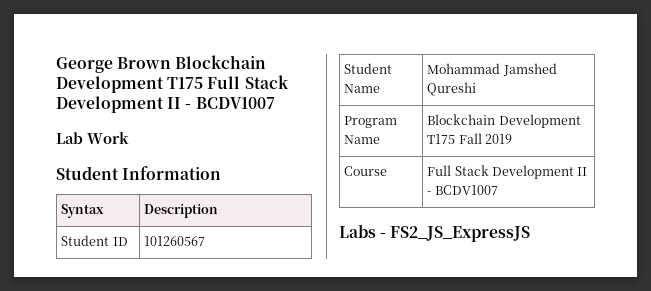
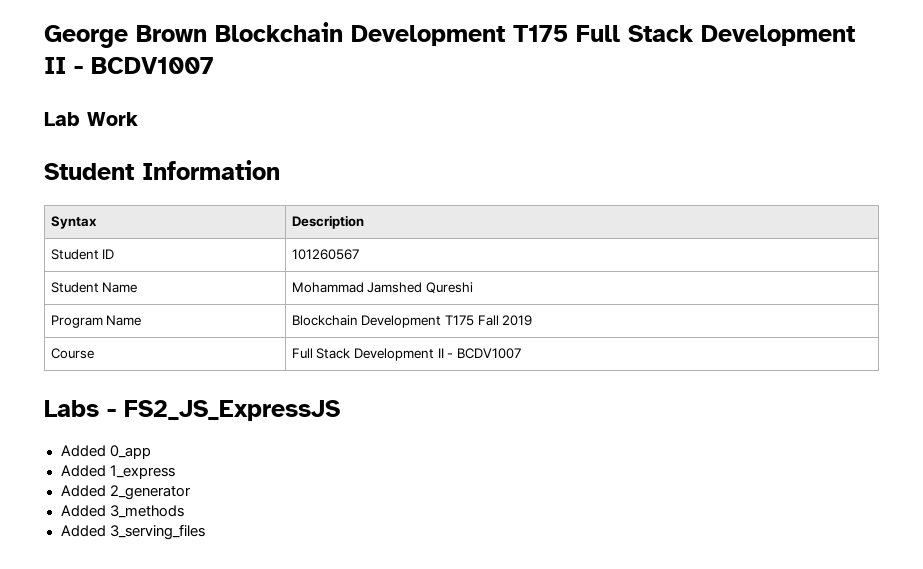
(531, 234) none -> [60,445,151,459] [60,465,175,479] [60,485,191,500] [60,505,184,518] [60,524,205,540] // Added 0_app // Added 1_express // Added 2_generator // Added 3_methods // Added 3_serving_files

